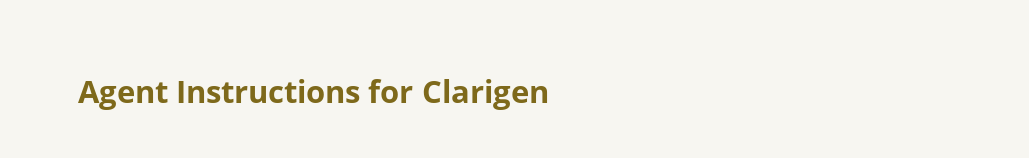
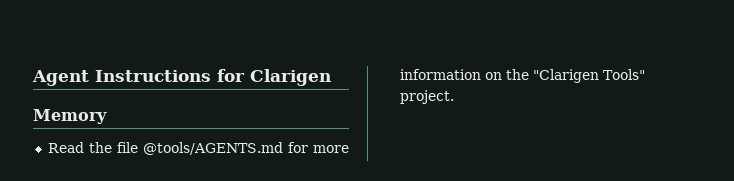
(549, 94) none -> [33,109,107,124] [47,142,349,155] [399,69,645,83] [399,90,454,104] // Memory // Read the file @tools/AGENTS.md for more information on the "Clarigen Tools" project.

